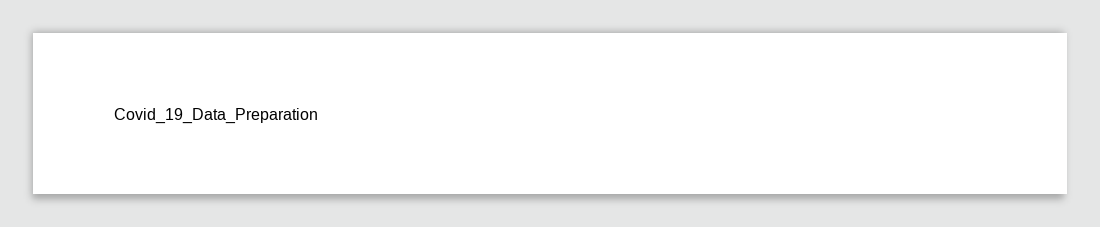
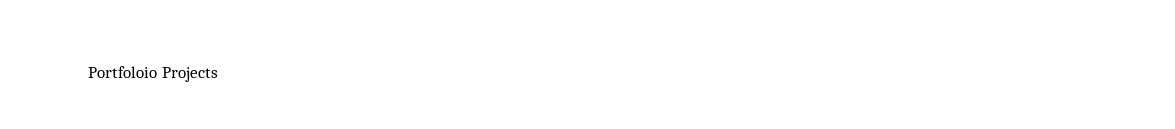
[114,108,318,124] Covid_19_Data_Preparation -> [88,66,218,82] Portfoloio Projects

